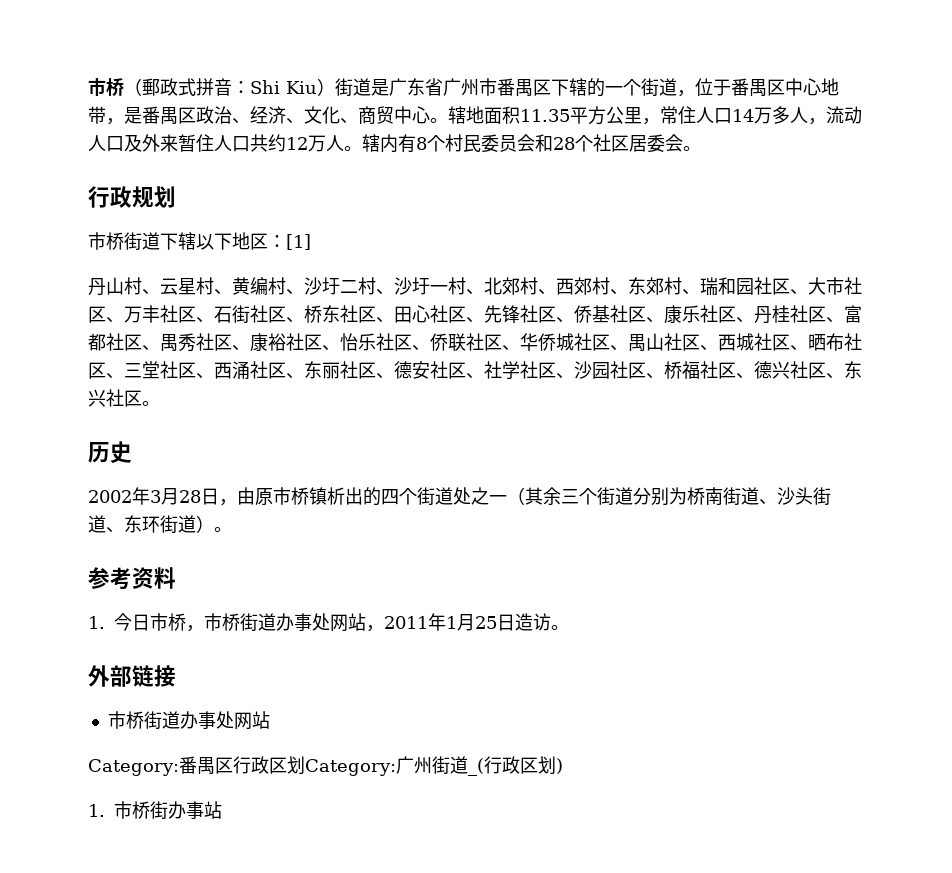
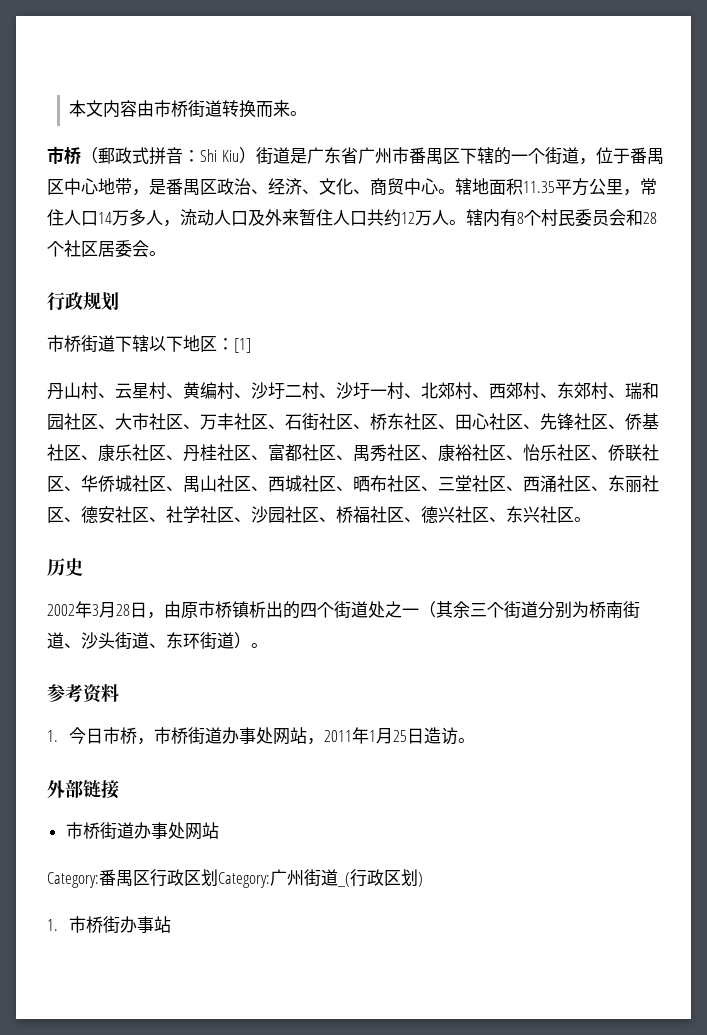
(88, 87) none -> [69,100,308,118] 本文内容由市桥街道转换而来。 //

